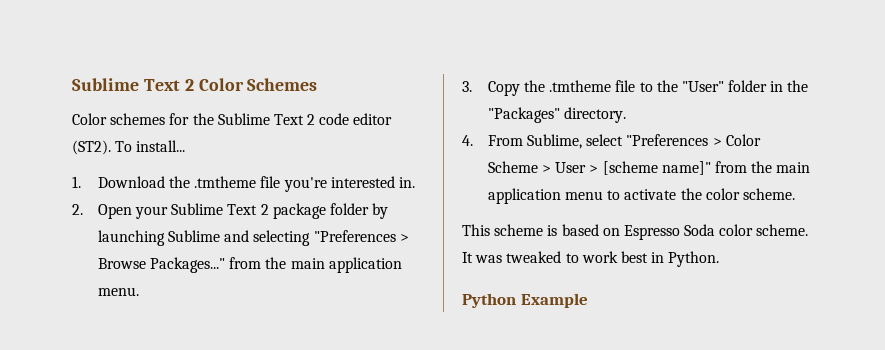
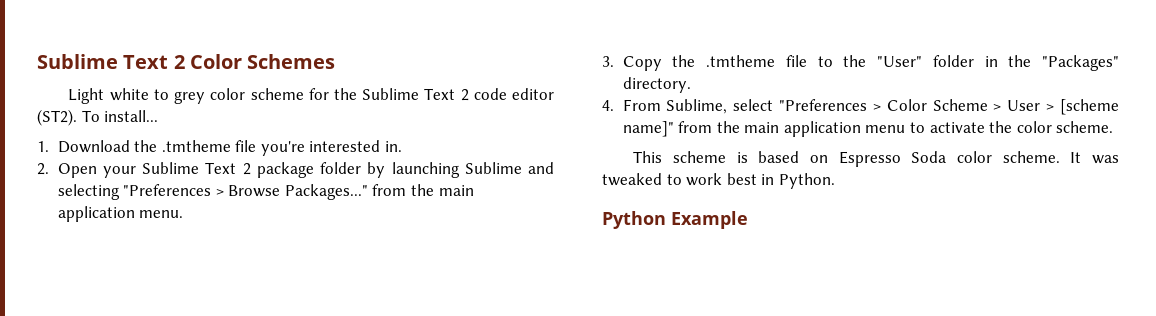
[72,113,166,125] Color schemes -> [68,88,304,104] Light white to grey color scheme

